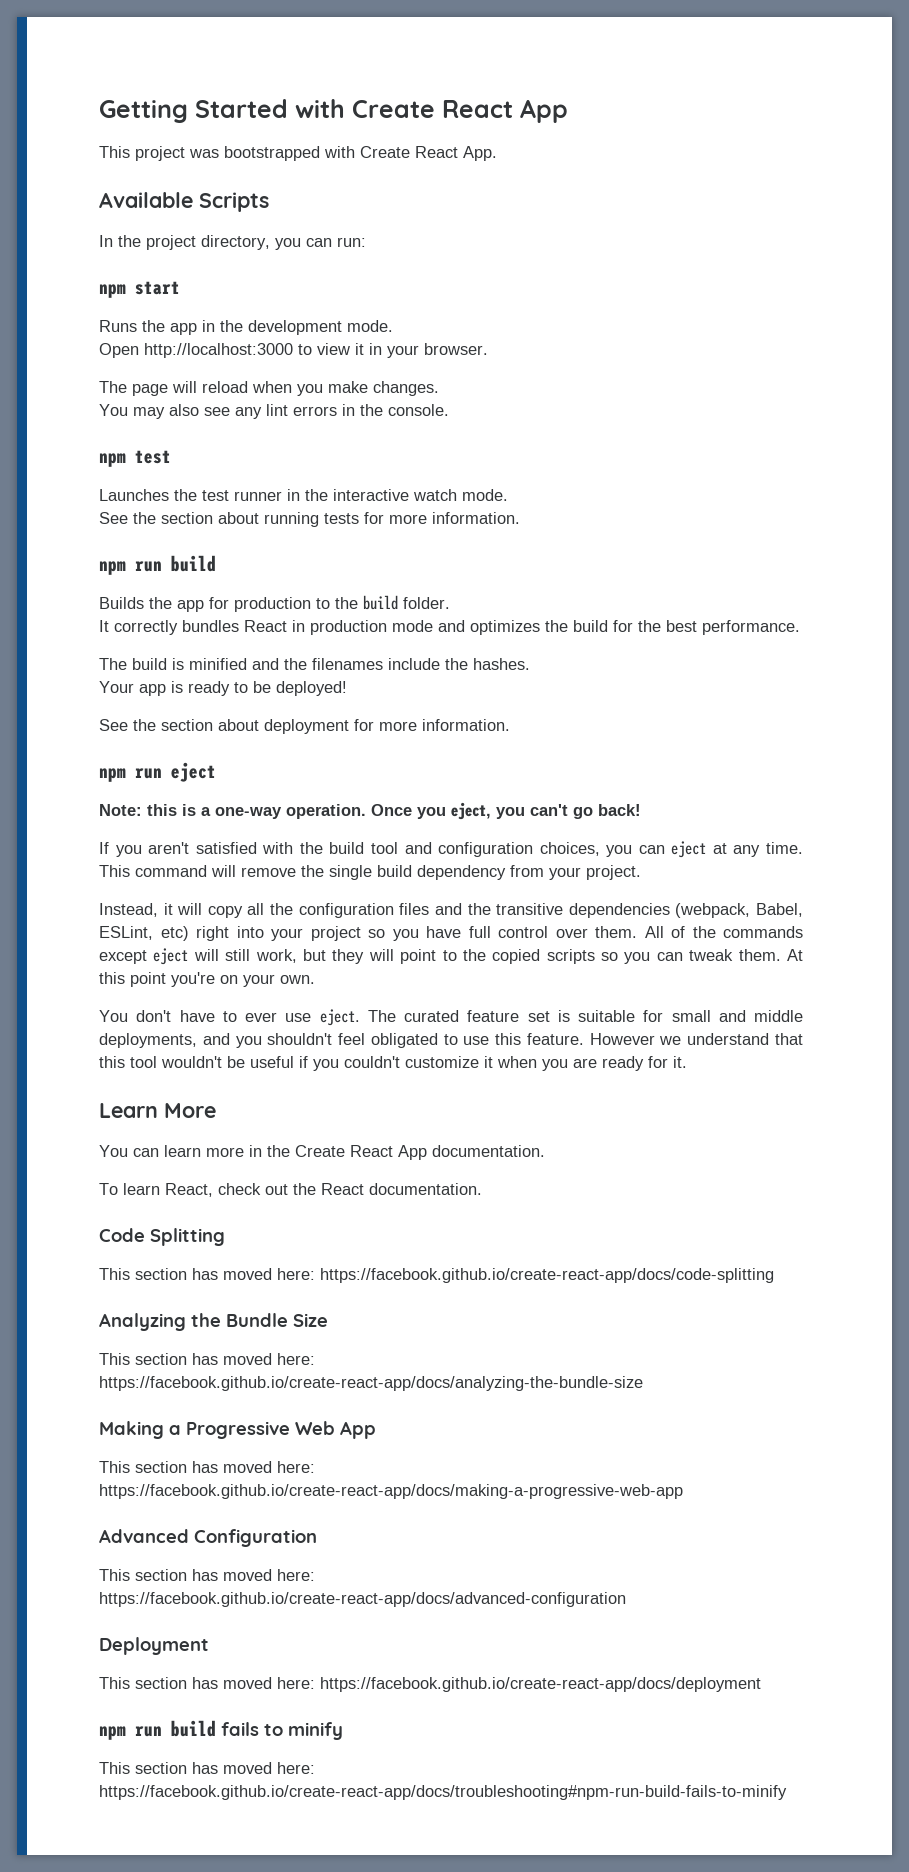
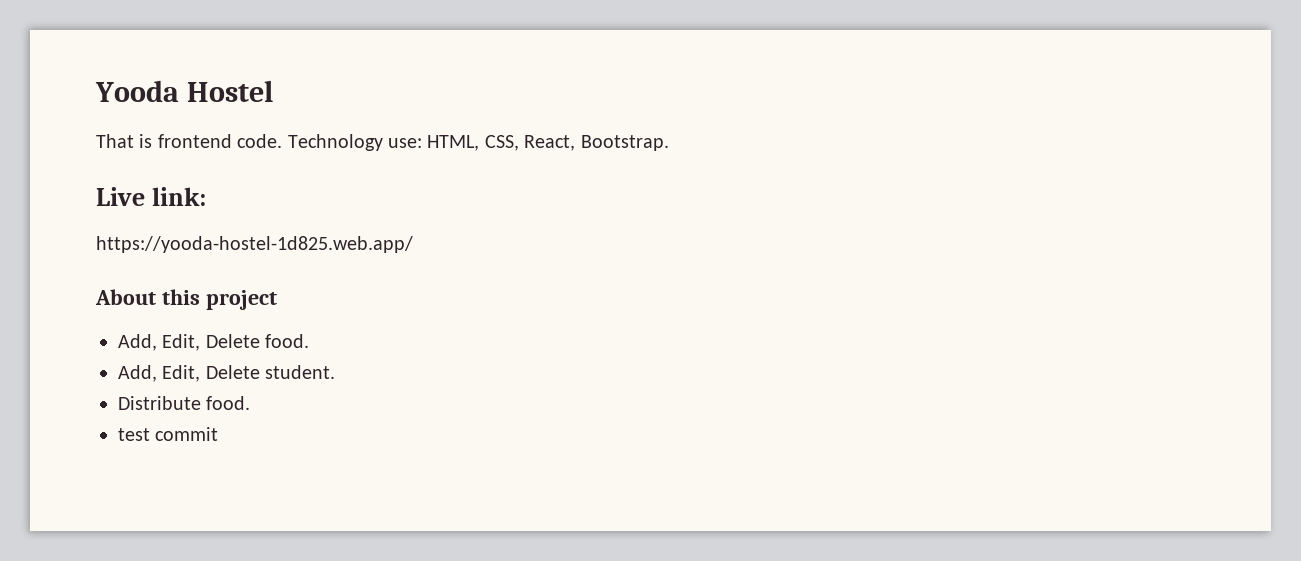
[99,99,568,123] [99,146,497,161] [99,192,269,212] [99,235,366,250] [99,281,180,298] [99,320,393,335] [99,343,488,358] [99,381,439,396] [99,404,449,419] [99,450,171,467] [99,489,508,501] [99,512,520,527] [99,555,216,575] [99,595,450,612] [99,620,800,635] [99,658,530,670] [99,681,347,696] [99,719,510,734] [99,762,216,782] [99,802,641,820] [99,841,803,858] [99,865,641,880] [99,903,804,918] [99,926,803,941] [99,948,804,965] [99,972,315,987] [99,1009,803,1026] [99,1033,803,1048] [99,1056,687,1071] [99,1103,216,1118] [99,1145,545,1160] [99,1183,482,1197] [99,1228,225,1246] [99,1268,774,1283] [99,1313,328,1331] [99,1353,315,1365] [99,1376,643,1391] [99,1421,376,1439] [99,1461,315,1473] [99,1484,683,1499] [99,1529,317,1547] [99,1569,315,1581] [99,1592,626,1607] [99,1637,209,1655] [99,1677,761,1692] [99,1720,343,1740] [99,1762,315,1774] [99,1785,787,1800] Getting Started with Create React App // This project was bootstrapped with Create React App. // Available Scripts // In the project directory, you can run: // npm start // Runs the app in the development mode. // Open http://localhost:3000 to view it in your browser. // The page will reload when you make changes. // You may also see any lint errors in the console. // npm test // Launches the test runner in the interactive watch mode. // See the section about running tests for more information. // npm run build // Builds the app for production to the build folder. // It correctly bundles React in production mode and optimizes the build for the best performance. // The build is minified and the filenames include the hashes. // Your app is ready to be deployed! // See the section about deployment for more information. // npm run eject // Note: this is a one-way operation. Once you eject, you can't go back! // If you aren't satisfied with the build tool and configuration choices, you can eject at any time. This command will remove the single build dependency from your project. // Instead, it will copy all the configuration files and the transitive dependencies (webpack, Babel, ESLint, etc) right into your project so you have full control over them. All of the commands except eject will still work, but they will point to the copied scripts so you can tweak them. At this point you're on your own. // You don't have to ever use eject. The curated feature set is suitable for small and middle deployments, and you shouldn't feel obligated to use this feature. However we understand that this tool wouldn't be useful if you couldn't customize it when you are ready for it. // Learn More // You can learn more in the Create React App documentation. // To learn React, check out the React documentation. // Code Splitting // This section has moved here: https://facebook.github.io/create-react-app/docs/code-splitting // Analyzing the Bundle Size // This section has moved here: https://facebook.github.io/create-react-app/docs/analyzing-the-bundle-size // Making a Progressive Web App // This section has moved here: https://facebook.github.io/create-react-app/docs/making-a-progressive-web-app // Advanced Configuration // This section has moved here: https://facebook.github.io/create-react-app/docs/advanced-configuration // Deployment // This section has moved here: https://facebook.github.io/create-react-app/docs/deployment // npm run build fails to minify // This section has moved here: https://facebook.github.io/create-react-app/docs/troubleshooting#npm-run-build-fails-to-minify -> [95,80,274,102] [96,134,669,151] [96,187,206,206] [96,236,413,253] [95,289,277,310] [118,334,310,351] [118,365,336,382] [118,396,251,410] [118,427,219,441] Yooda Hostel // That is frontend code. Technology use: HTML, CSS, React, Bootstrap. // Live link: // https://yooda-hostel-1d825.web.app/ // About this project // Add, Edit, Delete food. // Add, Edit, Delete student. // Distribute food. // test commit

